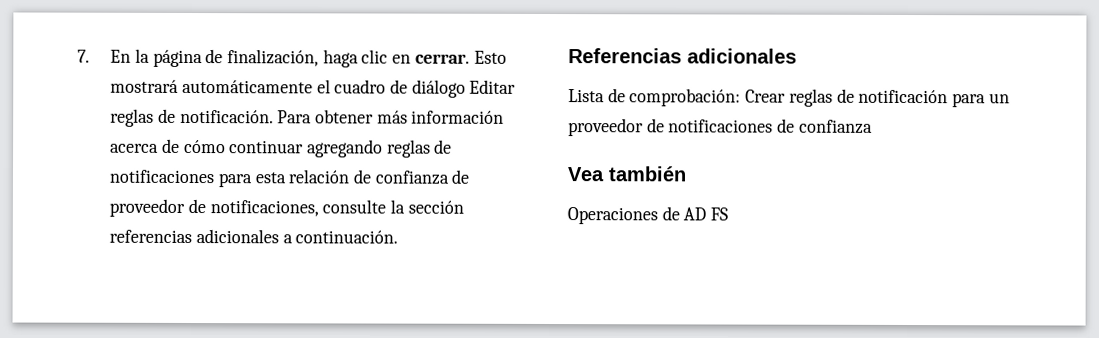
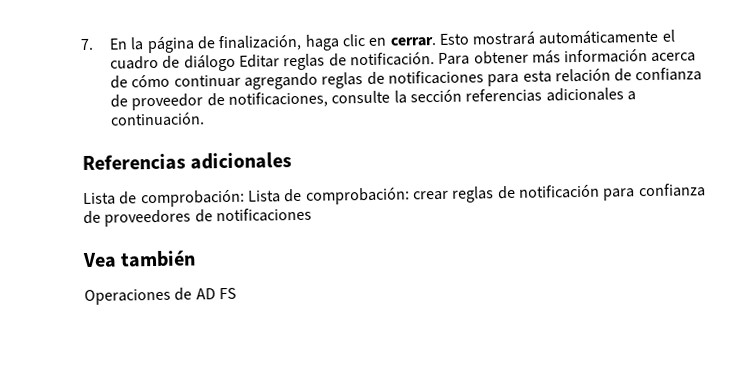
[745,89,787,103] Crear -> [247,187,449,205] Lista de comprobación: crear
[988,93,1010,104] [568,118,873,137] un proveedor de notificaciones de confianza -> [637,183,706,198] [83,207,312,227] confianza de proveedores de notificaciones

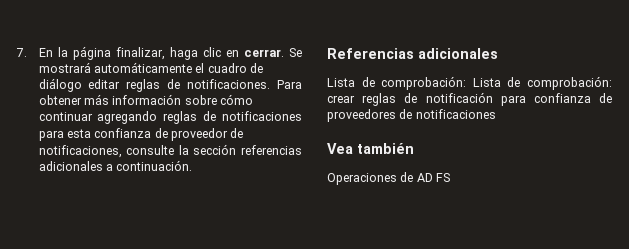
[196,34,303,52] de finalización, -> [115,47,165,60] finalizar,
[438,33,469,45] Esto -> [289,48,302,57] Se
[238,52,435,71] Editar reglas de notificación. -> [88,79,271,92] editar reglas de notificaciones.
[651,52,697,62] [109,75,128,89] acerca de -> [184,95,217,105] sobre
[554,68,633,83] relación de -> (91, 133) none

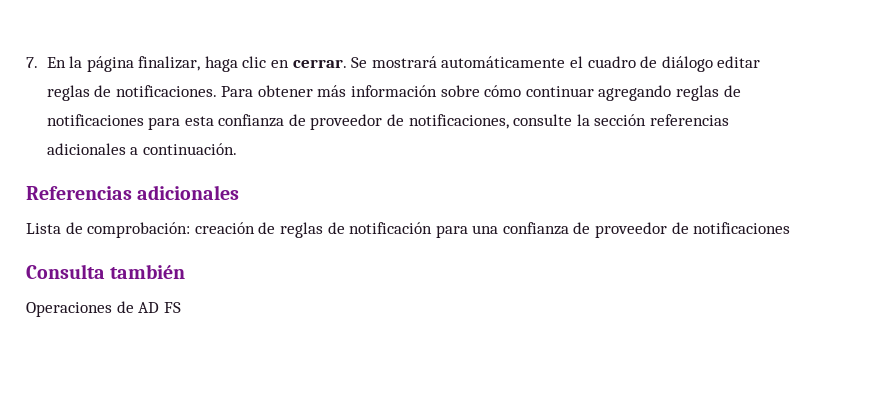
[472,76,612,90] [327,95,355,103] Lista de comprobación: crear -> [194,222,276,234] creación de
[533,93,612,103] [327,109,396,122] confianza de proveedores -> [472,222,668,238] una confianza de proveedor
[327,143,353,154] Vea -> [26,264,105,279] Consulta

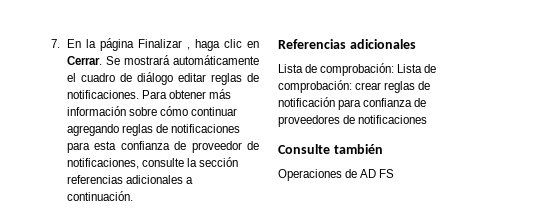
[138,56,201,71] finalizar, -> [137,39,190,50] Finalizar ,
[292,59,347,68] cerrar. -> [66,56,102,65] Cerrar.
[194,222,276,234] creación de -> [397,64,437,73] [278,80,382,93] Lista de comprobación: crear
[472,222,668,238] una confianza de proveedor -> [363,98,427,107] [278,115,340,127] confianza de proveedores
[26,264,105,279] Consulta -> [278,144,330,154] Consulte

